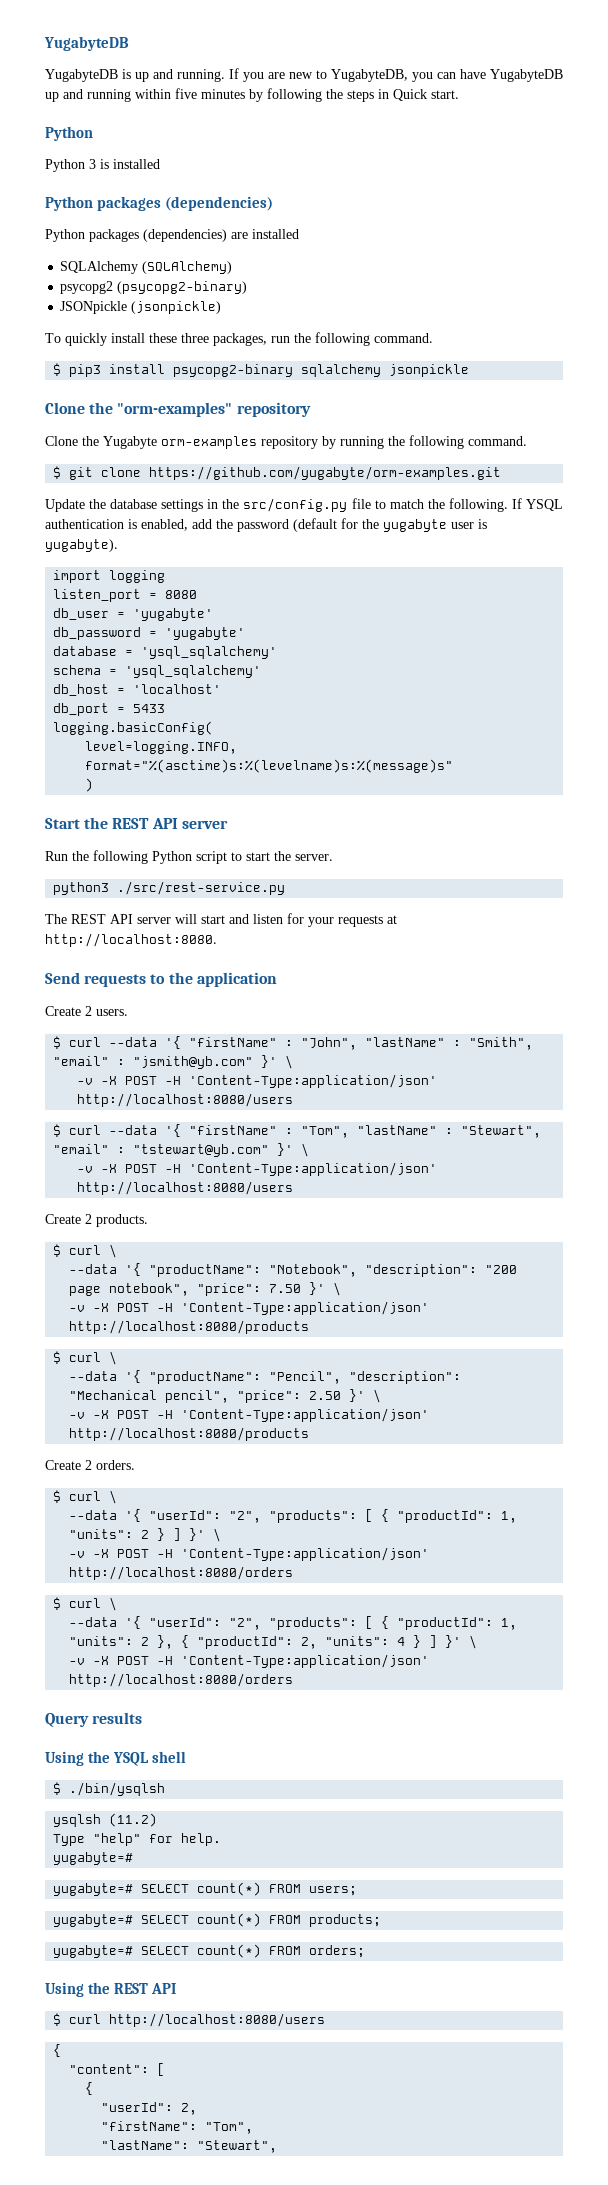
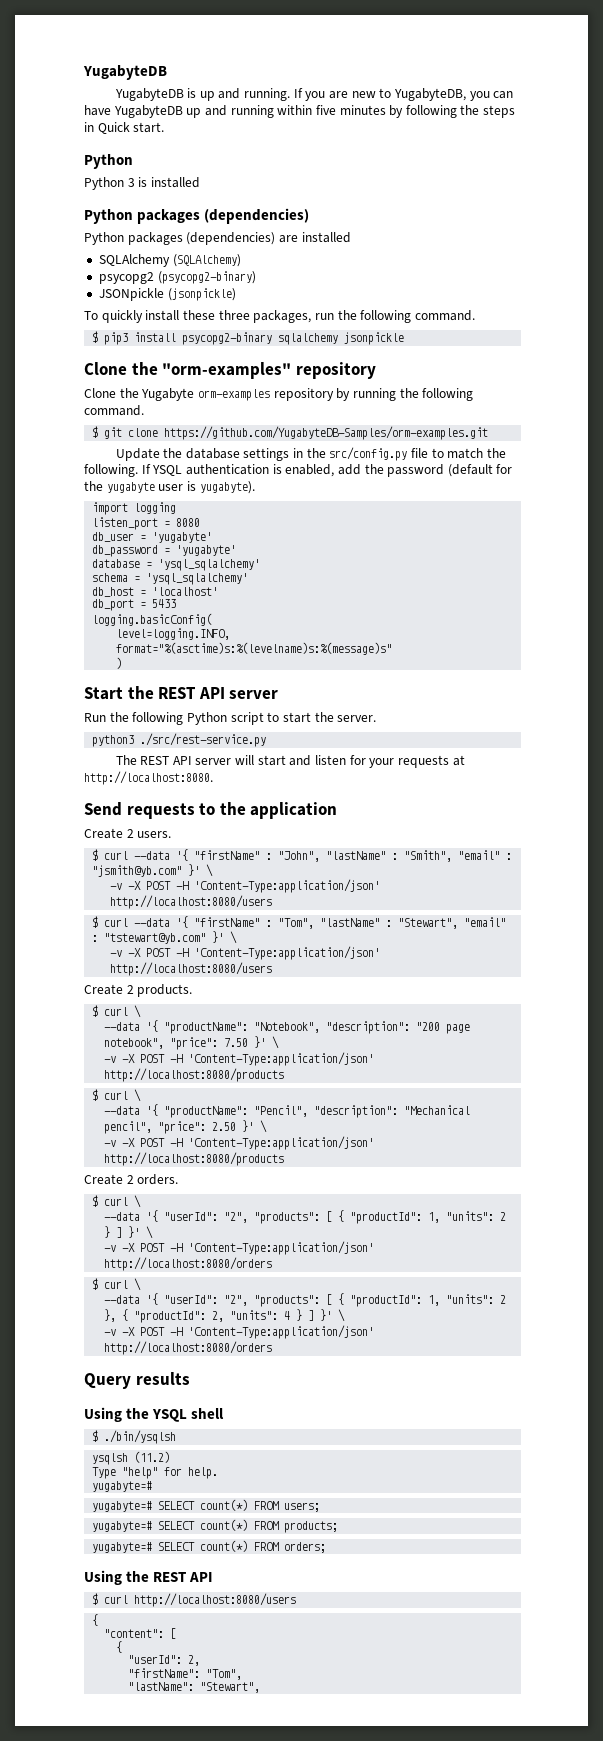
[149,466,502,480] https://github.com/yugabyte/orm-examples.git -> [164,426,489,440] https://github.com/YugabyteDB-Samples/orm-examples.git

